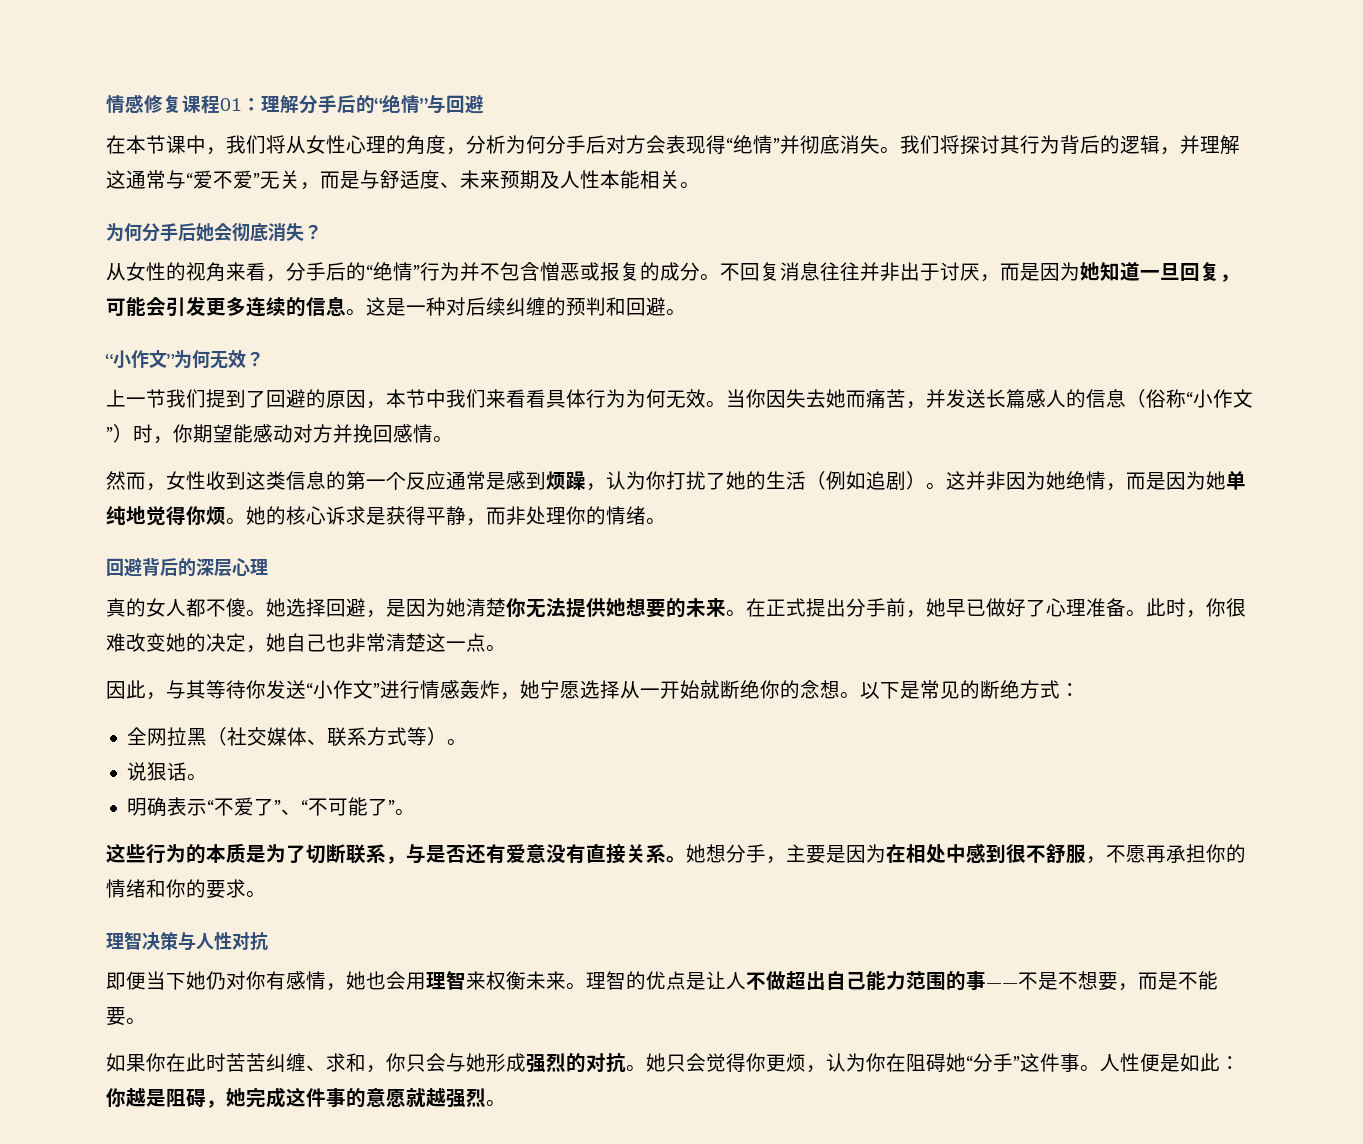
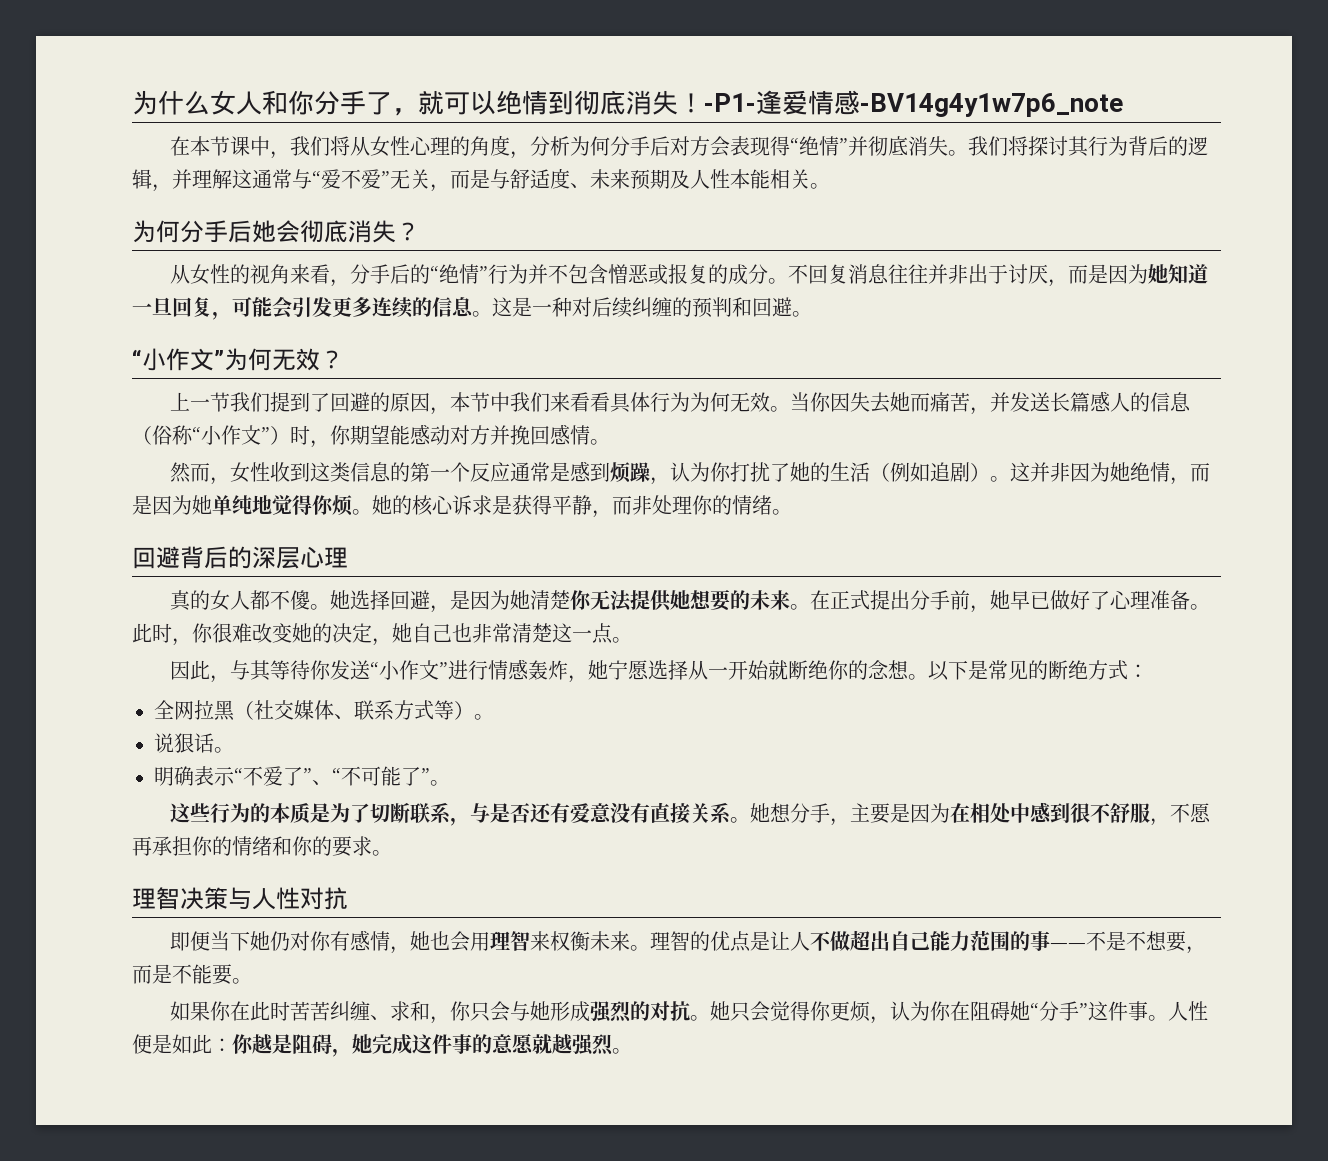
[106,94,484,114] 情感修复课程01：理解分手后的“绝情”与回避 -> [132,90,1123,117] 为什么女人和你分手了，就可以绝情到彻底消失！-P1-逢爱情感-BV14g4y1w7p6_note

